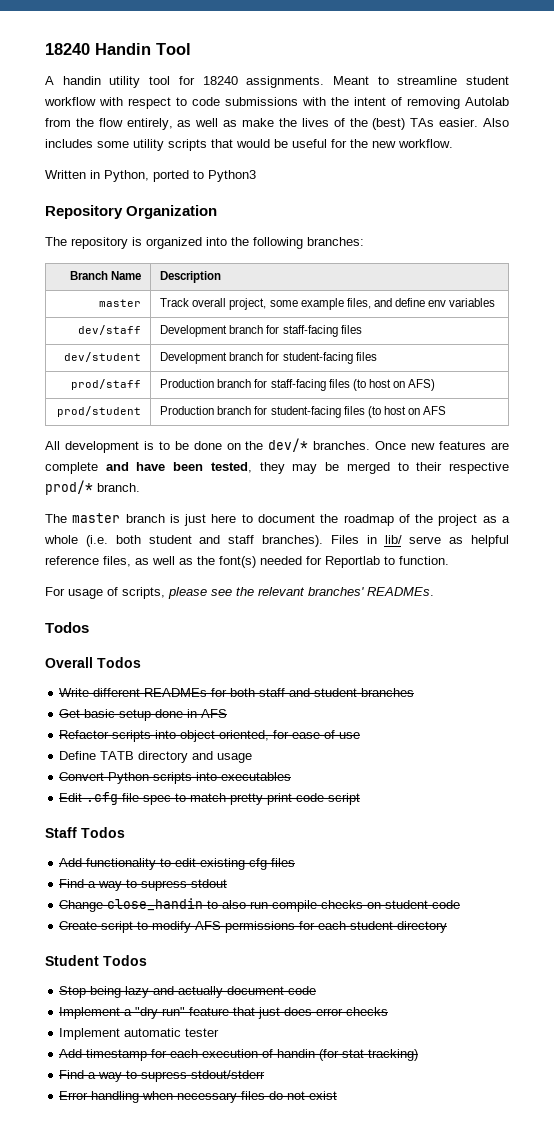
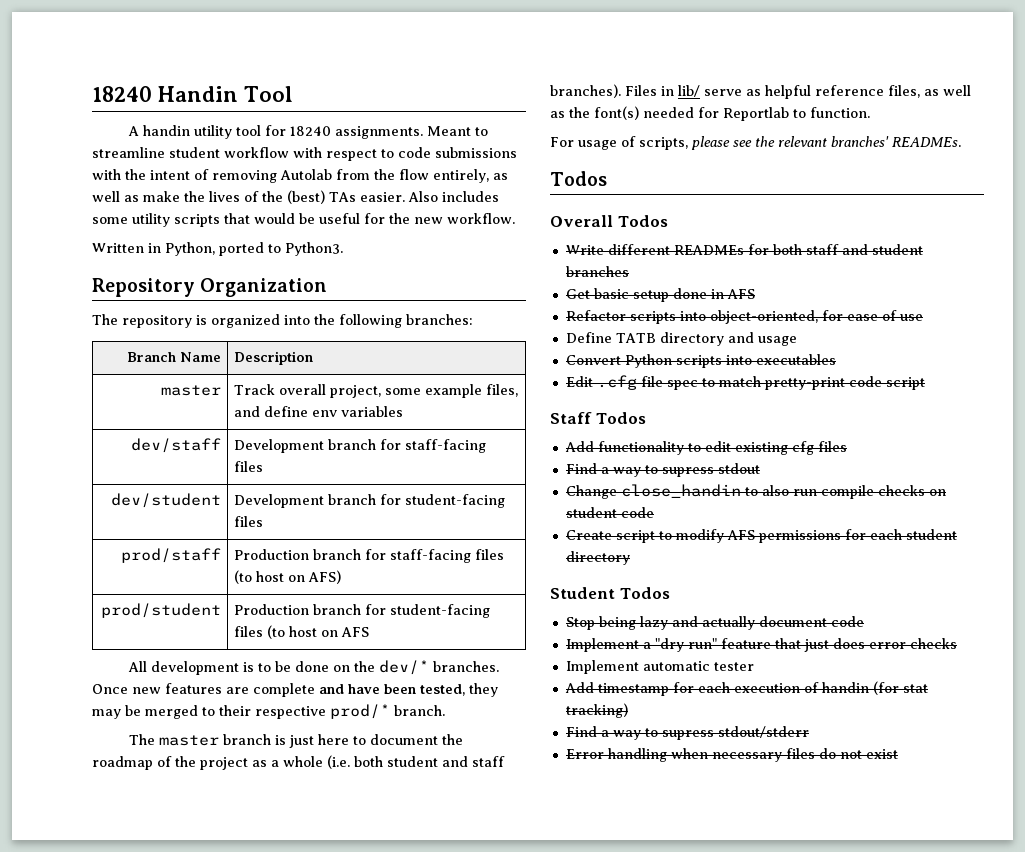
[208,170,256,182] Python3 -> [285,242,343,256] Python3.

